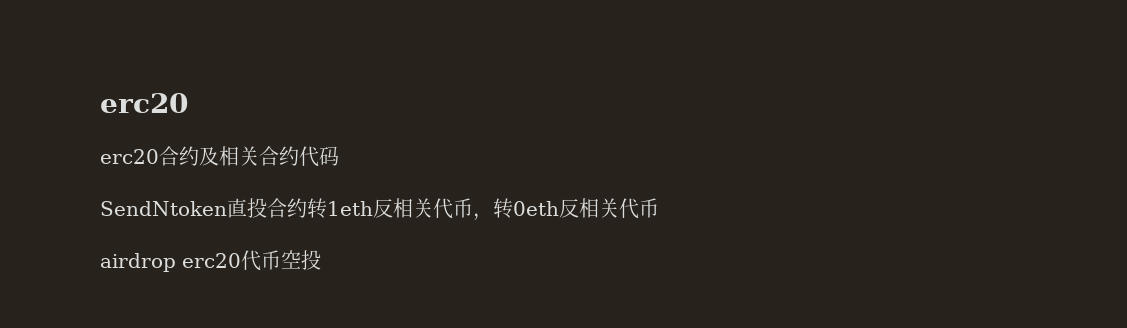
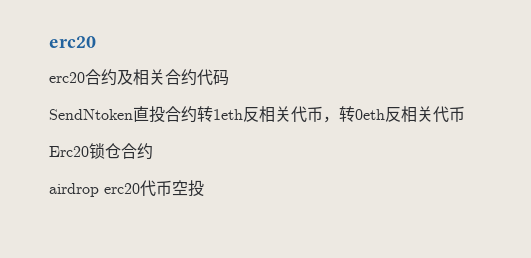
(659, 208) none -> [49,143,153,160] // Erc20锁仓合约

